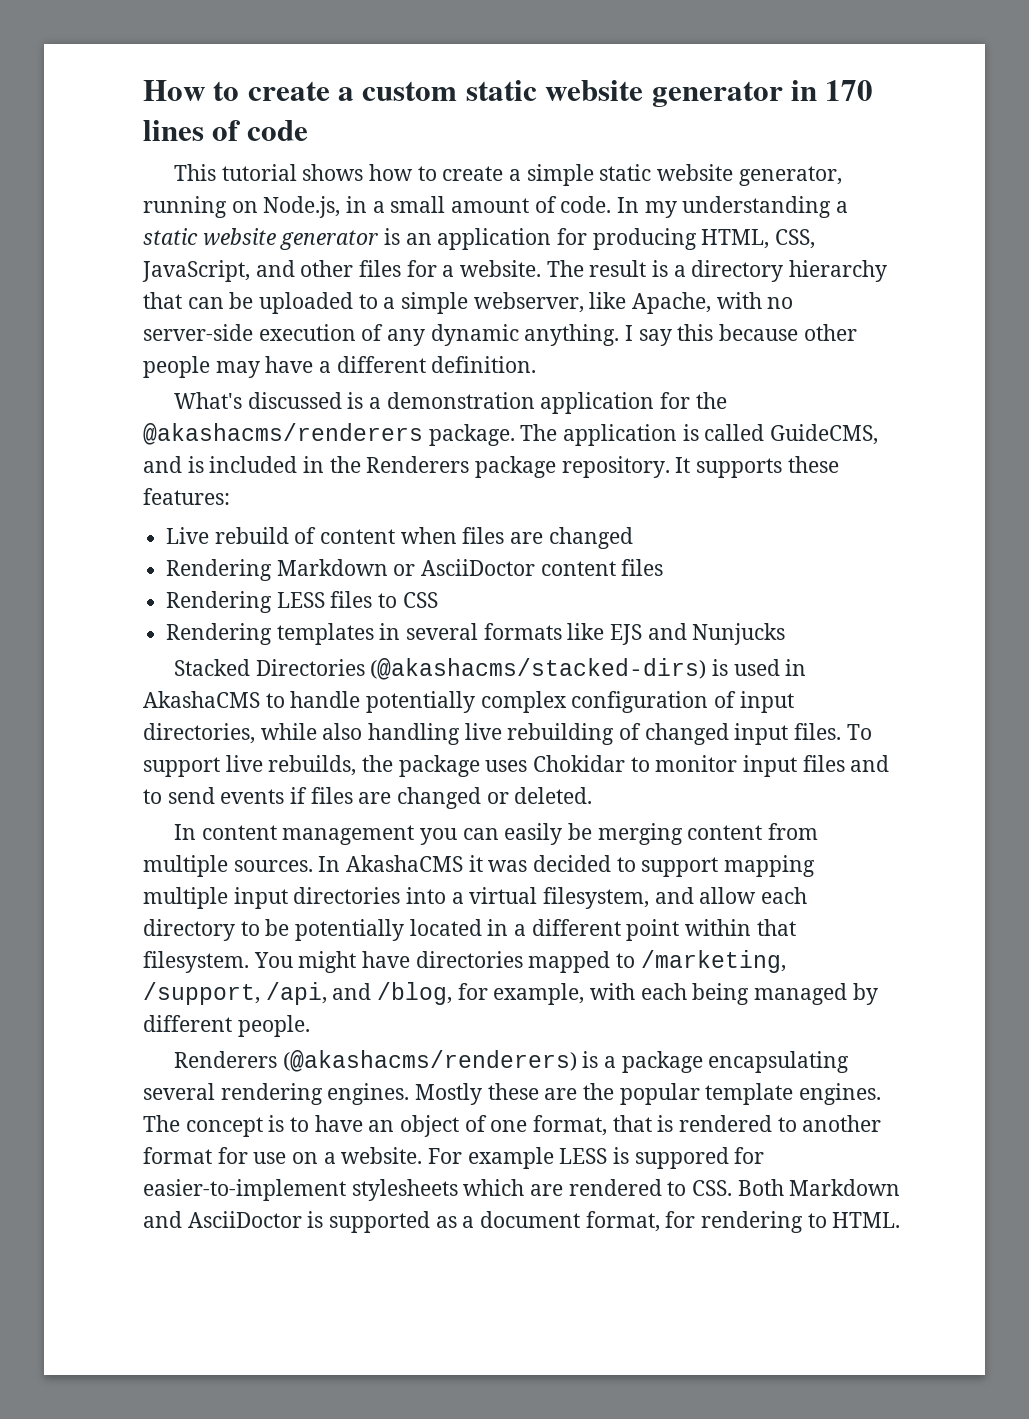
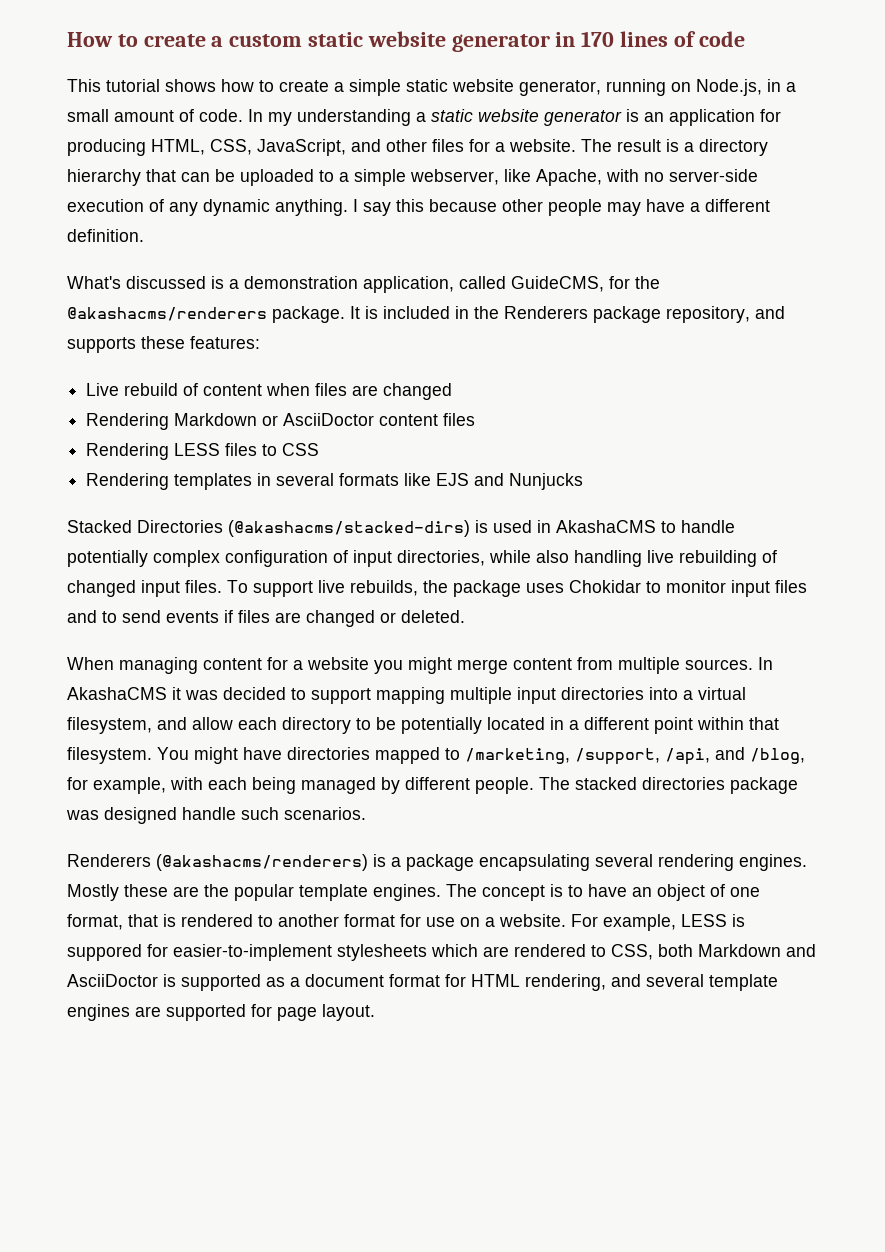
[540,392,655,414] application -> [363,276,604,293] application, called GuideCMS,
[520,424,879,446] [143,456,182,473] The application is called GuideCMS, and -> [350,306,360,319] It
[561,456,691,478] repository. It -> [666,306,785,323] repository, and
[173,823,683,845] In content management you can easily be merging -> [67,657,508,674] When managing content for a website you might merge
(310, 1026) none -> [539,777,798,794] [66,807,366,824] The stacked directories package was designed handle such scenarios.
[467,1147,554,1169] example -> [603,914,676,931] example,
[692,1179,784,1196] CSS. Both -> [611,944,693,960] CSS, both
[585,1211,901,1233] format, for rendering to HTML. -> [389,974,778,991] [67,1004,375,1021] format for HTML rendering, and several template engines are supported for page layout.

